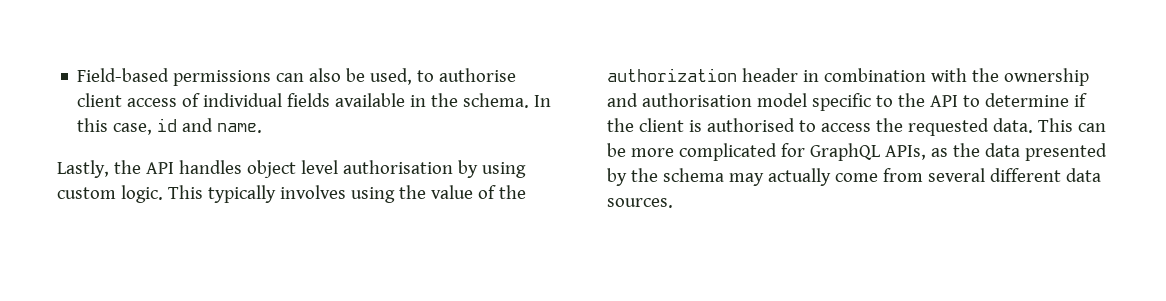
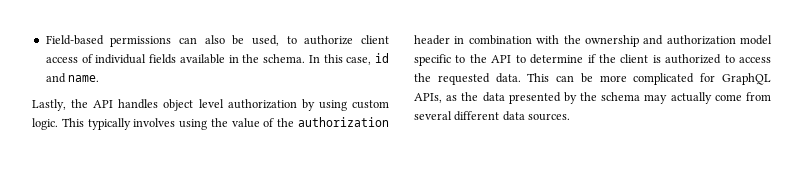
[439,68,517,82] authorise -> [304,35,354,45] authorize
[342,160,453,174] authorisation -> [227,99,297,109] authorization
[641,93,752,107] authorisation -> [666,35,736,45] authorization
[706,118,795,132] authorised -> [665,54,722,64] authorized

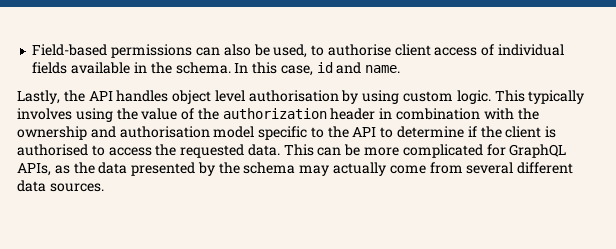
[304,35,354,45] authorize -> [327,44,391,56] authorise
[227,99,297,109] authorization -> [248,90,339,102] authorisation
[666,35,736,45] authorization -> [119,126,210,138] authorisation
[665,54,722,64] authorized -> [17,144,88,156] authorised

